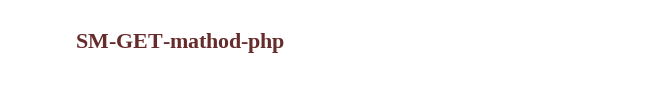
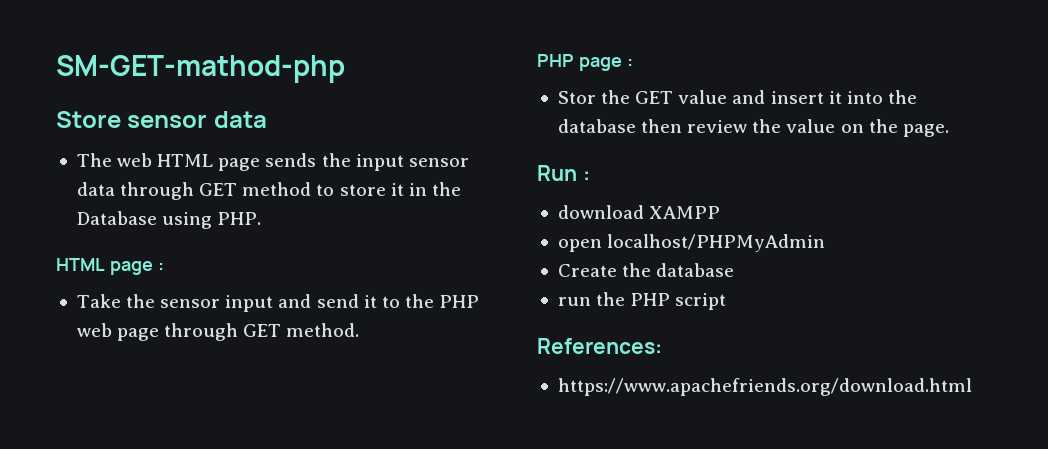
(284, 43) none -> [56,111,267,128] [76,153,469,171] [76,182,461,200] [76,211,262,229] [56,258,164,275] [76,294,480,312] [76,323,360,341] [537,54,633,71] [557,90,917,104] [557,119,949,137] [537,165,590,181] [557,205,721,219] [557,234,826,252] [557,263,735,277] [557,292,727,310] [537,338,662,354] [557,378,972,396] // Store sensor data // The web HTML page sends the input sensor data through GET method to store it in the Database using PHP. // HTML page : // Take the sensor input and send it to the PHP web page through GET method. // PHP page : // Stor the GET value and insert it into the database then review the value on the page. // Run : // download XAMPP // open localhost/PHPMyAdmin // Create the database // run the PHP script // References: // https://www.apachefriends.org/download.html

